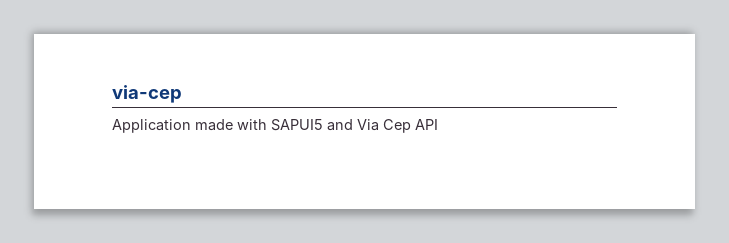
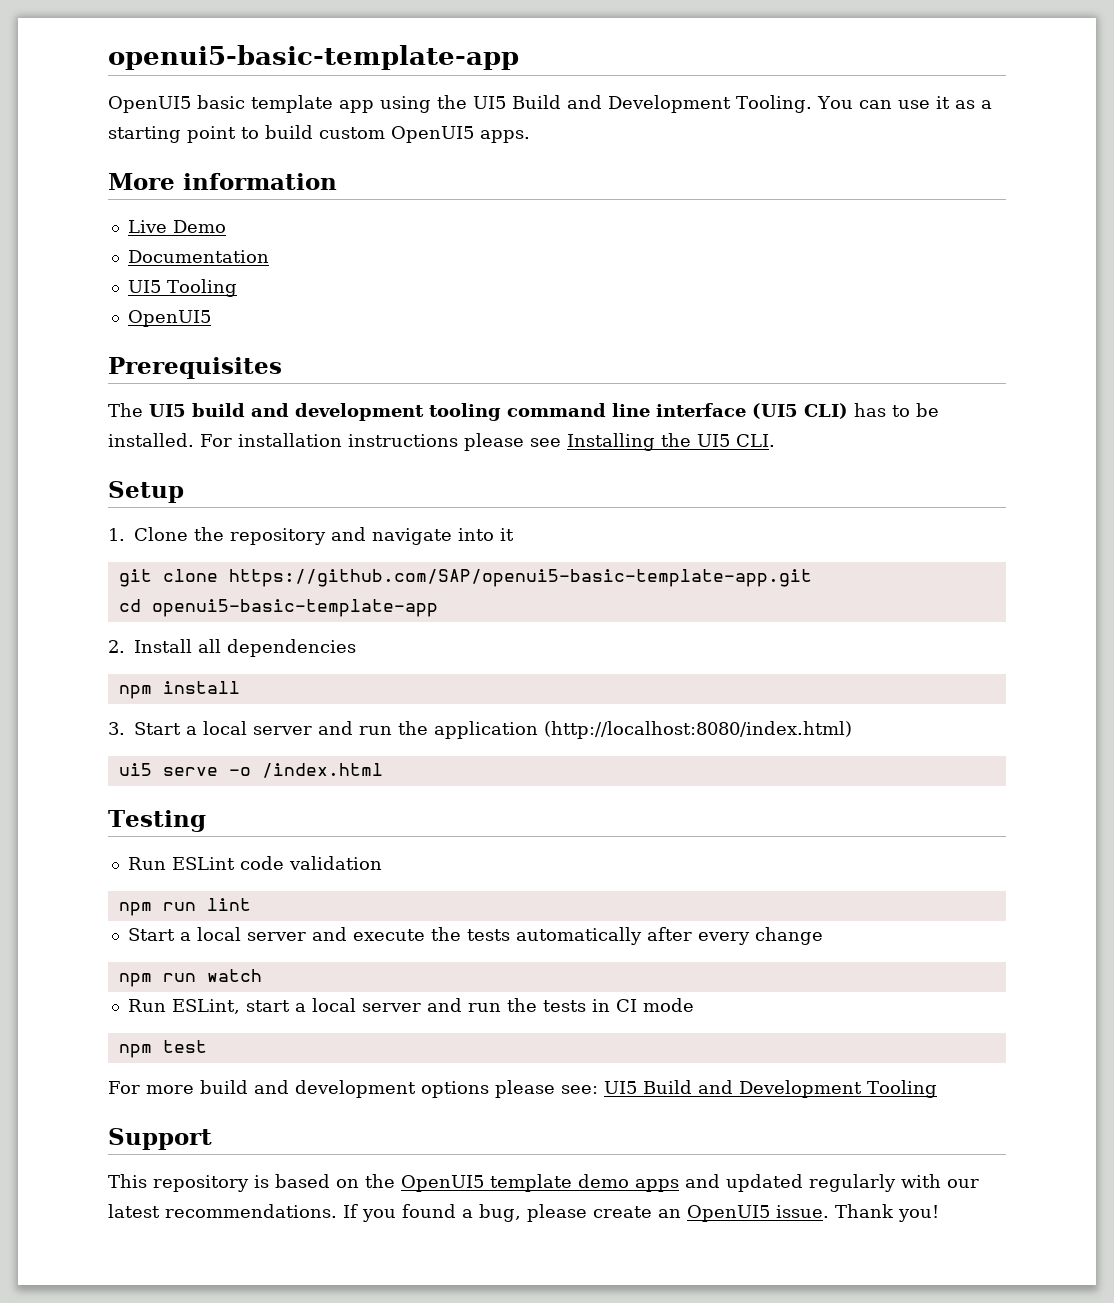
[112,85,182,103] [112,119,438,133] via-cep // Application made with SAPUI5 and Via Cep API -> [108,45,519,70] [108,95,992,113] [108,125,530,143] [108,173,337,190] [127,220,226,233] [127,250,269,263] [127,279,237,297] [127,310,211,327] [108,357,282,379] [108,403,939,421] [108,433,775,451] [108,481,184,503] [108,527,515,545] [118,569,812,587] [118,599,438,617] [108,639,357,657] [118,681,240,699] [108,721,853,739] [118,763,383,778] [108,810,206,832] [127,856,382,870] [118,898,251,916] [127,927,823,945] [118,969,262,987] [127,998,694,1014] [118,1040,207,1058] [108,1080,937,1098] [108,1128,212,1150] [108,1174,979,1192] [108,1204,939,1222] openui5-basic-template-app // OpenUI5 basic template app using the UI5 Build and Development Tooling. You can use it as a starting point to build custom OpenUI5 apps. // More information // Live Demo // Documentation // UI5 Tooling // OpenUI5 // Prerequisites // The UI5 build and development tooling command line interface (UI5 CLI) has to be installed. For installation instructions please see Installing the UI5 CLI. // Setup // 1. Clone the repository and navigate into it // git clone https://github.com/SAP/openui5-basic-template-app.git // cd openui5-basic-template-app // 2. Install all dependencies // npm install // 3. Start a local server and run the application (http://localhost:8080/index.html) // ui5 serve -o /index.html // Testing // Run ESLint code validation // npm run lint // Start a local server and execute the tests automatically after every change // npm run watch // Run ESLint, start a local server and run the tests in CI mode // npm test // For more build and development options please see: UI5 Build and Development Tooling // Support // This repository is based on the OpenUI5 template demo apps and updated regularly with our latest recommendations. If you found a bug, please create an OpenUI5 issue. Thank you!

